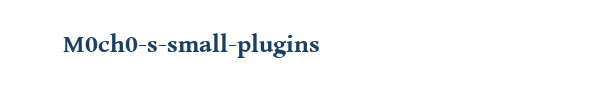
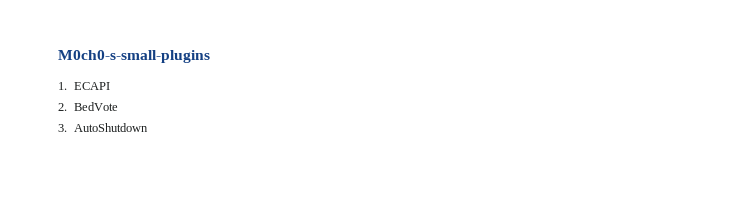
(320, 45) none -> [58,82,110,90] [58,102,118,111] [58,123,148,132] // 1. ECAPI // 2. BedVote // 3. AutoShutdown

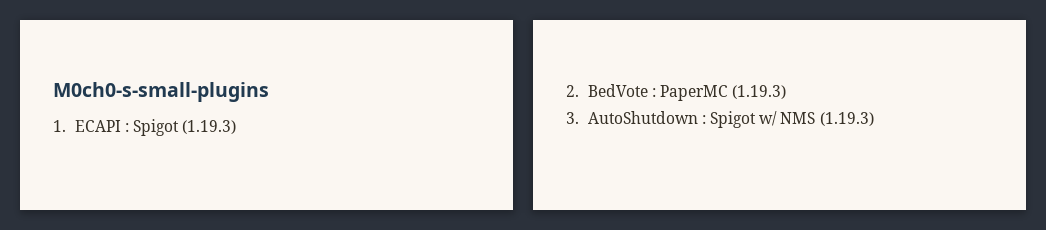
(110, 86) none -> [124,119,237,136] : Spigot (1.19.3)
(118, 106) none -> [651,85,787,101] : PaperMC (1.19.3)
(148, 127) none -> [701,111,874,128] : Spigot w/ NMS (1.19.3)

